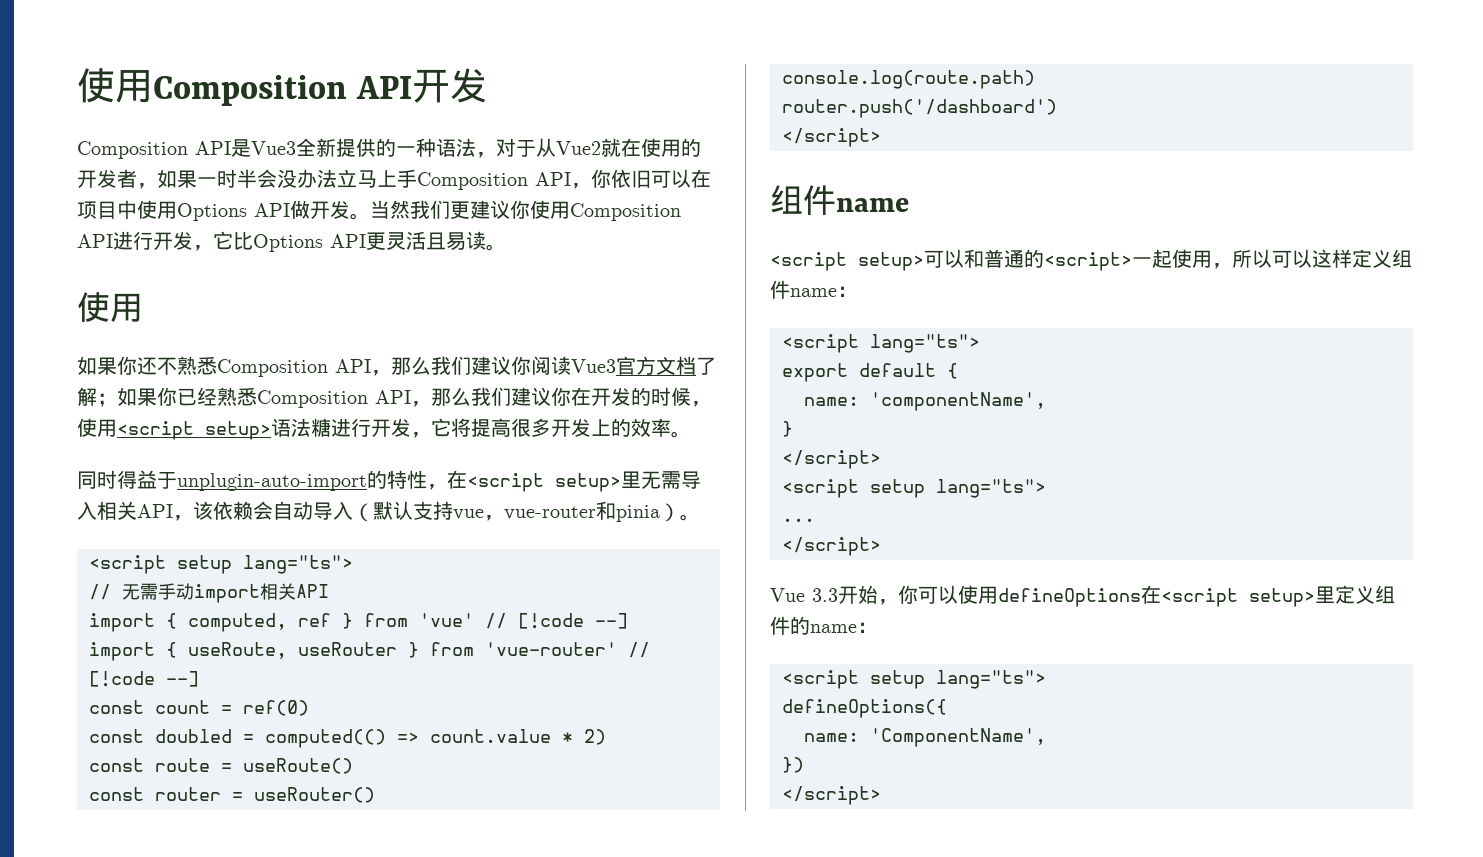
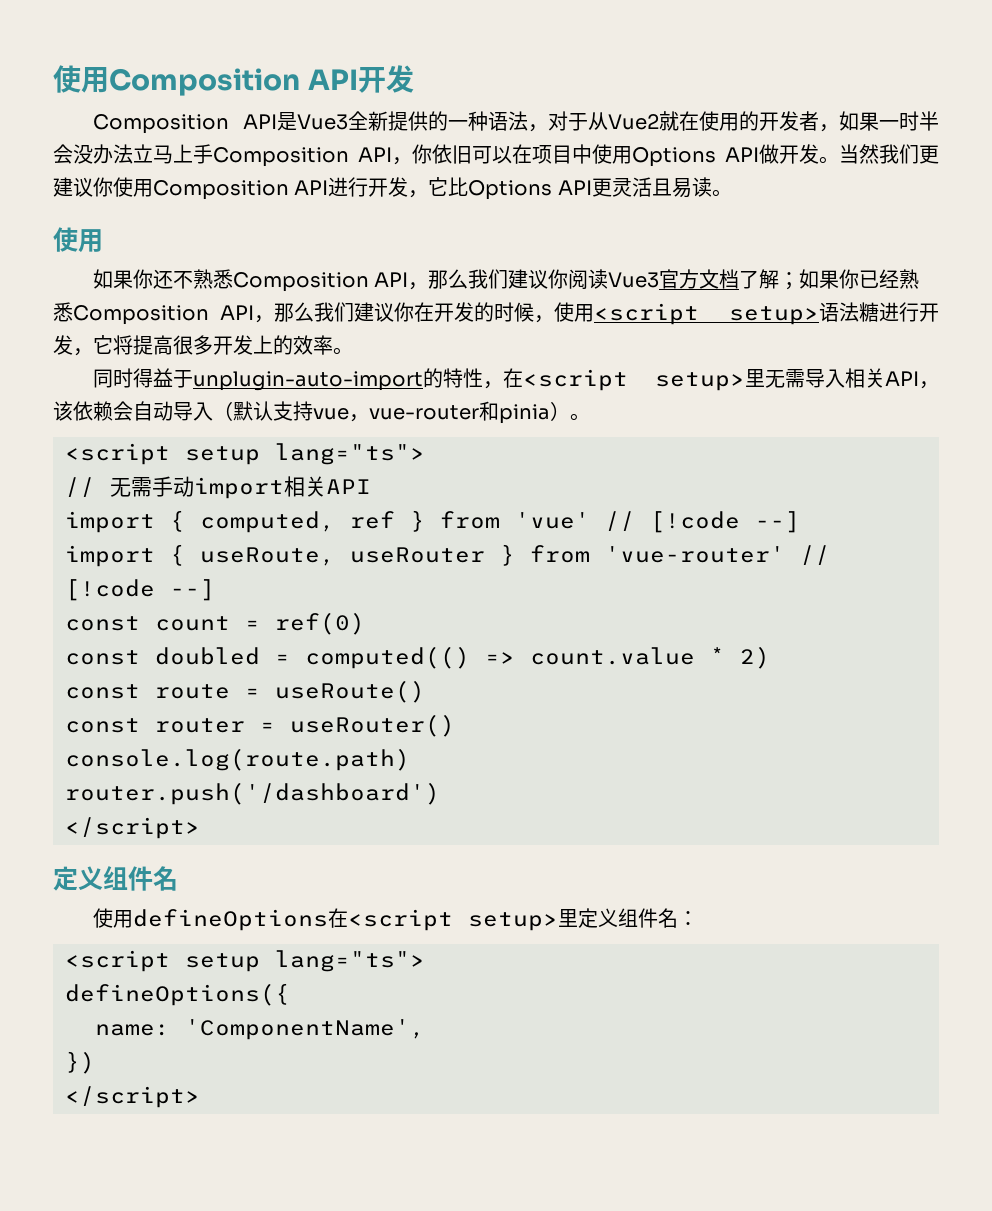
[770,185,909,215] [770,249,1412,271] [770,280,857,299] [782,334,980,353] [782,363,958,382] [804,392,1046,411] [782,421,793,437] [782,450,881,469] [782,479,1046,498] [782,518,815,522] [782,537,881,556] [770,585,958,605] 组件name // <script setup>可以和普通的<script>一起使用，所以可以这样定义组件name： // <script lang="ts"> // export default { // name: 'componentName', // } // </script> // <script setup lang="ts"> // ... // </script> // Vue 3.3开始，你可以 -> [53,866,178,891] 定义组件名 //
[790,616,857,635] 的name -> [658,908,679,928] 名

